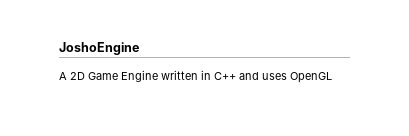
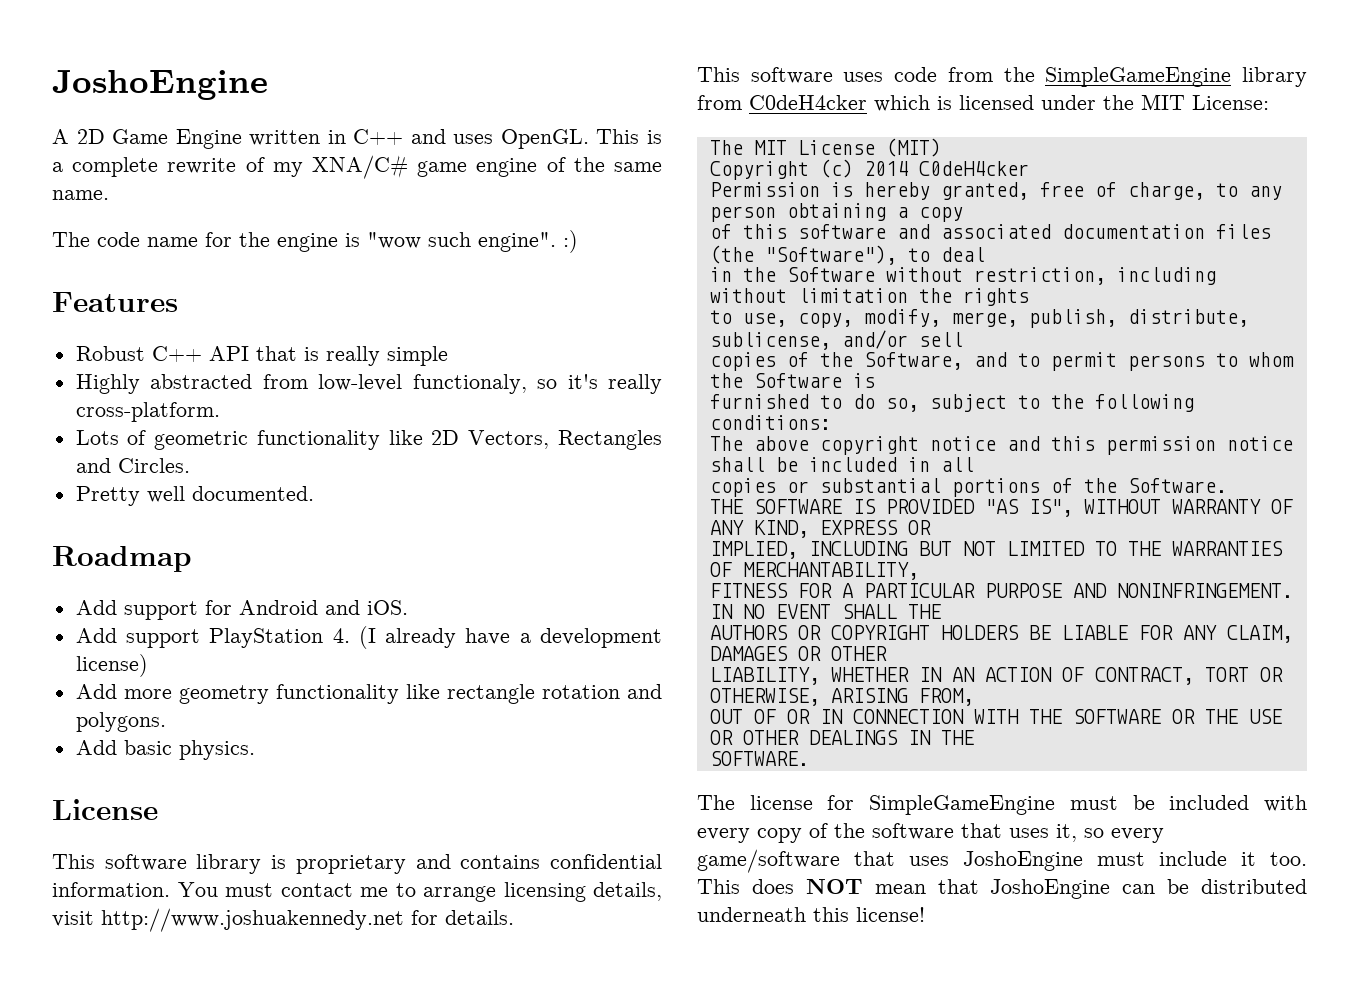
[290,72,332,83] OpenGL -> [500,129,662,149] [52,155,662,179] [52,190,109,200] [52,230,578,253] [52,292,178,312] [75,346,448,366] [75,374,662,394] [75,402,220,422] [75,430,663,450] [75,458,190,473] [75,486,314,506] [52,546,192,572] [75,600,408,620] [75,626,662,649] [75,654,148,677] [75,684,662,704] [75,712,166,732] [75,740,255,760] [52,799,158,820] [52,854,662,874] [52,882,662,902] [52,908,514,932] [697,67,1307,87] [697,94,1269,112] [709,138,941,157] [709,159,1029,180] [709,182,1282,200] [709,203,963,222] [709,224,1271,239] [709,245,985,265] [709,267,1216,285] [709,288,1029,306] [709,309,1249,328] [709,330,963,350] [709,352,1294,371] [709,373,875,388] [709,394,1194,412] [709,415,831,430] [709,436,1293,455] [709,457,974,472] [709,478,1227,497] [709,499,1293,517] [709,520,931,538] [709,541,1283,559] [709,562,919,580] [709,583,1293,598] [709,604,941,619] [709,625,1293,643] [709,646,887,661] [709,667,1283,685] [709,688,974,706] [709,709,1282,724] [709,730,974,745] [709,751,809,766] [697,795,1307,815] [697,823,1164,843] [697,849,1307,873] [697,879,1307,899] [697,907,925,922] OpenGL. This is a complete rewrite of my XNA/C# game engine of the same name. // The code name for the engine is "wow such engine". :) // Features // Robust C++ API that is really simple // Highly abstracted from low-level functionaly, so it's really cross-platform. // Lots of geometric functionality like 2D Vectors, Rectangles and Circles. // Pretty well documented. // Roadmap // Add support for Android and iOS. // Add support PlayStation 4. (I already have a development license) // Add more geometry functionality like rectangle rotation and polygons. // Add basic physics. // License // This software library is proprietary and contains confidential information. You must contact me to arrange licensing details, visit http://www.joshuakennedy.net for details. // This software uses code from the SimpleGameEngine library from C0deH4cker which is licensed under the MIT License: // The MIT License (MIT) // Copyright (c) 2014 C0deH4cker // Permission is hereby granted, free of charge, to any person obtaining a copy // of this software and associated documentation files (the "Software"), to deal // in the Software without restriction, including without limitation the rights // to use, copy, modify, merge, publish, distribute, sublicense, and/or sell // copies of the Software, and to permit persons to whom the Software is // furnished to do so, subject to the following conditions: // The above copyright notice and this permission notice shall be included in all // copies or substantial portions of the Software. // THE SOFTWARE IS PROVIDED "AS IS", WITHOUT WARRANTY OF ANY KIND, EXPRESS OR // IMPLIED, INCLUDING BUT NOT LIMITED TO THE WARRANTIES OF MERCHANTABILITY, // FITNESS FOR A PARTICULAR PURPOSE AND NONINFRINGEMENT. IN NO EVENT SHALL THE // AUTHORS OR COPYRIGHT HOLDERS BE LIABLE FOR ANY CLAIM, DAMAGES OR OTHER // LIABILITY, WHETHER IN AN ACTION OF CONTRACT, TORT OR OTHERWISE, ARISING FROM, // OUT OF OR IN CONNECTION WITH THE SOFTWARE OR THE USE OR OTHER DEALINGS IN THE // SOFTWARE. // The license for SimpleGameEngine must be included with every copy of the software that uses it, so every game/software that uses JoshoEngine must include it too. This does NOT mean that JoshoEngine can be distributed underneath this license!

